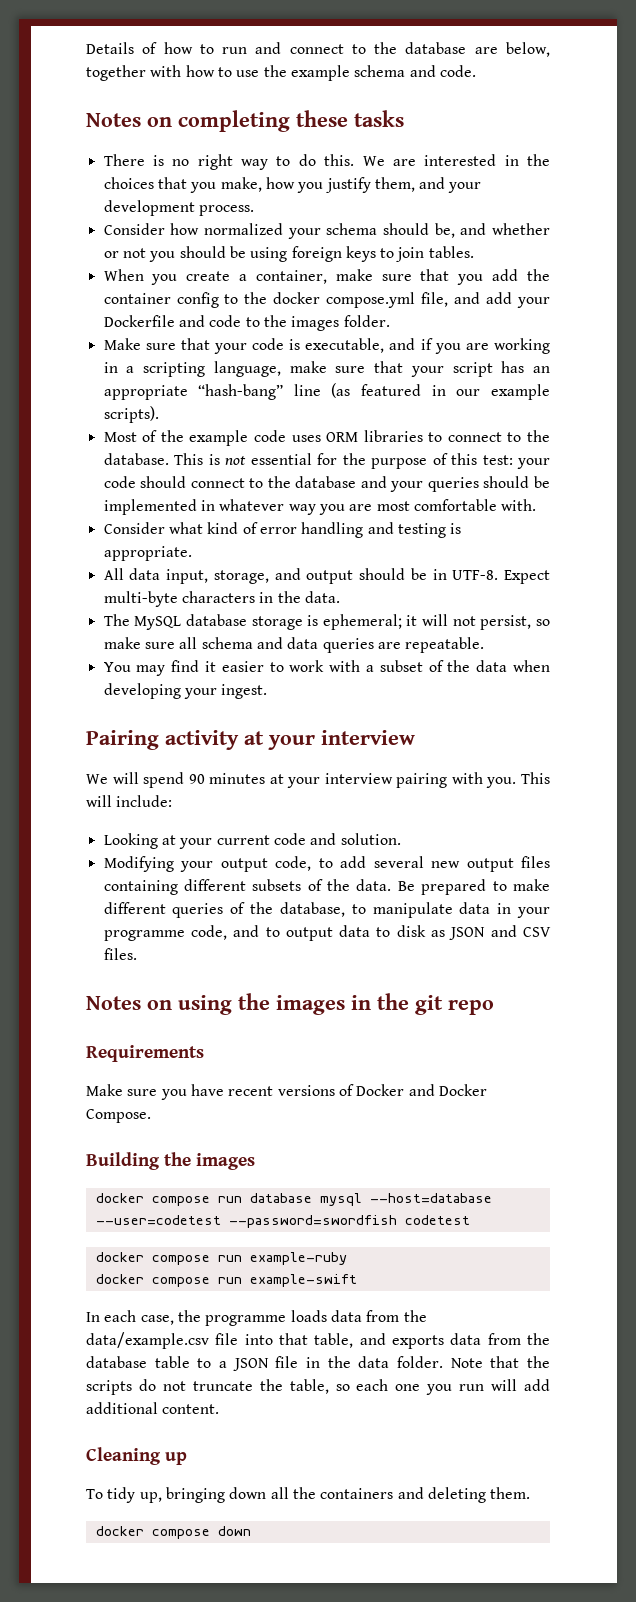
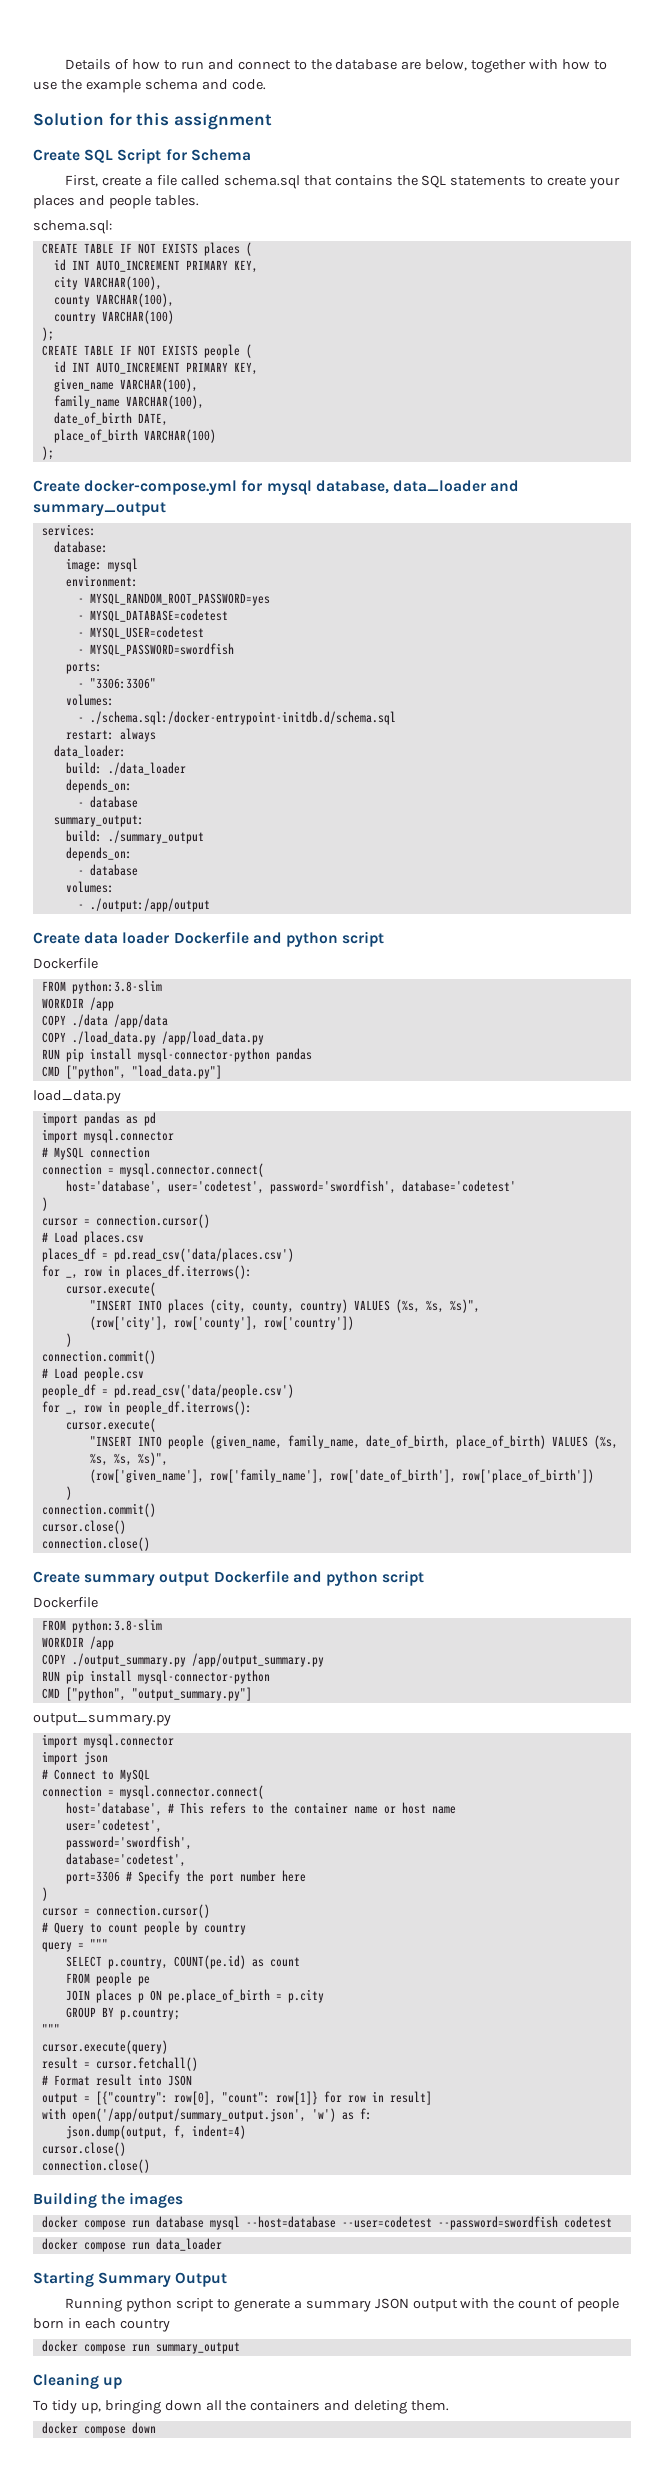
[86,110,404,132] [103,154,551,170] [103,177,482,193] [103,200,254,216] [103,223,550,239] [103,246,474,262] [103,269,550,285] [103,292,550,308] [103,315,390,331] [103,338,550,354] [103,361,550,377] [103,383,550,400] [103,406,159,423] [103,430,550,446] [103,453,550,469] [103,476,550,492] [103,499,537,515] [103,522,462,538] [103,546,192,561] [103,568,550,584] [103,591,340,607] [103,614,550,630] [103,637,485,653] [103,660,551,676] [103,683,268,699] [86,730,415,750] [86,772,551,788] [86,795,173,807] [103,833,401,849] [103,856,550,872] [103,879,550,895] [103,902,550,918] [103,925,551,941] [103,948,137,960] [86,993,494,1015] [86,1045,204,1062] [86,1084,487,1100] [86,1109,151,1123] Notes on completing these tasks // There is no right way to do this. We are interested in the choices that you make, how you justify them, and your development process. // Consider how normalized your schema should be, and whether or not you should be using foreign keys to join tables. // When you create a container, make sure that you add the container config to the docker compose.yml file, and add your Dockerfile and code to the images folder. // Make sure that your code is executable, and if you are working in a scripting language, make sure that your script has an appropriate “hash-bang” line (as featured in our example scripts). // Most of the example code uses ORM libraries to connect to the database. This is not essential for the purpose of this test: your code should connect to the database and your queries should be implemented in whatever way you are most comfortable with. // Consider what kind of error handling and testing is appropriate. // All data input, storage, and output should be in UTF-8. Expect multi-byte characters in the data. // The MySQL database storage is ephemeral; it will not persist, so make sure all schema and data queries are repeatable. // You may find it easier to work with a subset of the data when developing your ingest. // Pairing activity at your interview // We will spend 90 minutes at your interview pairing with you. This will include: // Looking at your current code and solution. // Modifying your output code, to add several new output files containing different subsets of the data. Be prepared to make different queries of the database, to manipulate data in your programme code, and to output data to disk as JSON and CSV files. // Notes on using the images in the git repo // Requirements // Make sure you have recent versions of Docker and Docker Compose. -> [33,112,272,130] [33,148,251,164] [65,175,621,189] [33,195,199,209] [33,220,112,234] [41,242,252,256] [53,259,258,273] [53,276,162,290] [53,293,174,307] [53,310,174,324] [41,327,54,341] [41,344,252,358] [53,361,258,375] [53,378,198,392] [53,395,204,409] [53,412,168,426] [53,429,216,443] [41,446,54,460] [33,480,520,495] [33,502,166,516] [41,524,96,536] [53,541,108,553] [65,558,138,572] [65,575,138,587] [77,593,270,606] [77,609,228,622] [77,626,204,639] [77,643,234,656] [65,662,102,674] [77,678,156,689] [65,694,114,706] [77,711,396,725] [65,728,156,742] [53,745,126,758] [65,762,186,775] [65,779,132,793] [77,796,138,808] [53,815,144,827] [65,830,204,844] [65,847,132,861] [77,864,138,876] [65,881,114,893] [77,898,210,912] [33,931,385,947] [33,958,98,969] [41,980,162,994] [41,997,114,1011] [41,1014,168,1028] [41,1031,264,1045] [41,1048,312,1062] [41,1065,222,1079] [33,1090,121,1104] [41,1112,156,1126] [41,1129,174,1143] [41,1146,150,1160] [41,1163,264,1177] [65,1180,516,1194] [41,1197,48,1211] [41,1214,210,1228] [41,1231,144,1245] [41,1248,294,1262] [41,1265,252,1279] [65,1282,156,1296] [89,1299,480,1313] [89,1316,354,1330] [65,1333,72,1347] [41,1350,156,1364] [41,1367,144,1381] [41,1384,294,1398] [41,1401,252,1415] [65,1418,156,1432] [89,1435,618,1449] [89,1452,168,1466] [89,1469,594,1483] [65,1486,72,1500] [41,1503,156,1517] [41,1520,126,1534] [41,1537,150,1551] [33,1570,425,1586] [33,1597,98,1608] [41,1619,162,1633] [41,1636,114,1650] [41,1653,324,1667] [41,1670,270,1684] [41,1687,252,1701] [33,1713,171,1726] [41,1734,174,1748] [41,1751,108,1765] [41,1769,150,1782] [41,1785,264,1799] [65,1802,456,1816] [65,1819,162,1833] [65,1836,192,1850] [65,1853,186,1867] [65,1870,306,1884] [41,1887,48,1901] [41,1904,210,1918] [41,1921,246,1935] [41,1939,108,1952] [65,1955,300,1969] [65,1972,150,1986] [65,1989,324,2003] [65,2007,180,2020] [41,2024,60,2034] [41,2040,168,2054] [41,2057,198,2071] [41,2074,192,2086] [41,2091,432,2105] [41,2108,372,2122] [65,2125,246,2139] [41,2142,126,2156] [41,2159,150,2173] Solution for this assignment // Create SQL Script for Schema // First, create a file called schema.sql that contains the SQL statements to create your places and people tables. // schema.sql: // CREATE TABLE IF NOT EXISTS places ( // id INT AUTO_INCREMENT PRIMARY KEY, // city VARCHAR(100), // county VARCHAR(100), // country VARCHAR(100) // ); // CREATE TABLE IF NOT EXISTS people ( // id INT AUTO_INCREMENT PRIMARY KEY, // given_name VARCHAR(100), // family_name VARCHAR(100), // date_of_birth DATE, // place_of_birth VARCHAR(100) // ); // Create docker-compose.yml for mysql database, data_loader and summary_output // services: // database: // image: mysql // environment: // - MYSQL_RANDOM_ROOT_PASSWORD=yes // - MYSQL_DATABASE=codetest // - MYSQL_USER=codetest // - MYSQL_PASSWORD=swordfish // ports: // - "3306:3306" // volumes: // - ./schema.sql:/docker-entrypoint-initdb.d/schema.sql // restart: always // data_loader: // build: ./data_loader // depends_on: // - database // summary_output: // build: ./summary_output // depends_on: // - database // volumes: // - ./output:/app/output // Create data loader Dockerfile and python script // Dockerfile // FROM python:3.8-slim // WORKDIR /app // COPY ./data /app/data // COPY ./load_data.py /app/load_data.py // RUN pip install mysql-connector-python pandas // CMD ["python", "load_data.py"] // load_data.py // import pandas as pd // import mysql.connector // # MySQL connection // connection = mysql.connector.connect( // host='database', user='codetest', password='swordfish', database='codetest' // ) // cursor = connection.cursor() // # Load places.csv // places_df = pd.read_csv('data/places.csv') // for _, row in places_df.iterrows(): // cursor.execute( // "INSERT INTO places (city, county, country) VALUES (%s, %s, %s)", // (row['city'], row['county'], row['country']) // ) // connection.commit() // # Load people.csv // people_df = pd.read_csv('data/people.csv') // for _, row in people_df.iterrows(): // cursor.execute( // "INSERT INTO people (given_name, family_name, date_of_birth, place_of_birth) VALUES (%s, %s, %s, %s)", // (row['given_name'], row['family_name'], row['date_of_birth'], row['place_of_birth']) // ) // connection.commit() // cursor.close() // connection.close() // Create summary output Dockerfile and python script // Dockerfile // FROM python:3.8-slim // WORKDIR /app // COPY ./output_summary.py /app/output_summary.py // RUN pip install mysql-connector-python // CMD ["python", "output_summary.py"] // output_summary.py // import mysql.connector // import json // # Connect to MySQL // connection = mysql.connector.connect( // host='database', # This refers to the container name or host name // user='codetest', // password='swordfish', // database='codetest', // port=3306 # Specify the port number here // ) // cursor = connection.cursor() // # Query to count people by country // query = """ // SELECT p.country, COUNT(pe.id) as count // FROM people pe // JOIN places p ON pe.place_of_birth = p.city // GROUP BY p.country; // """ // cursor.execute(query) // result = cursor.fetchall() // # Format result into JSON // output = [{"country": row[0], "count": row[1]} for row in result] // with open('/app/output/summary_output.json', 'w') as f: // json.dump(output, f, indent=4) // cursor.close() // connection.close()
[249,1252,347,1265] [95,1274,357,1287] [86,1310,427,1326] [86,1332,550,1349] [86,1356,550,1371] [86,1379,551,1395] [86,1402,220,1414] example-ruby // docker compose run example-swift // In each case, the programme loads data from the data/example.csv file into that table, and exports data from the database table to a JSON file in the data folder. Note that the scripts do not truncate the table, so each one you run will add additional content. -> [155,2238,222,2251] [33,2271,228,2287] [65,2298,620,2312] [33,2318,170,2332] [41,2340,240,2354] data_loader // Starting Summary Output // Running python script to generate a summary JSON output with the count of people born in each country // docker compose run summary_output

